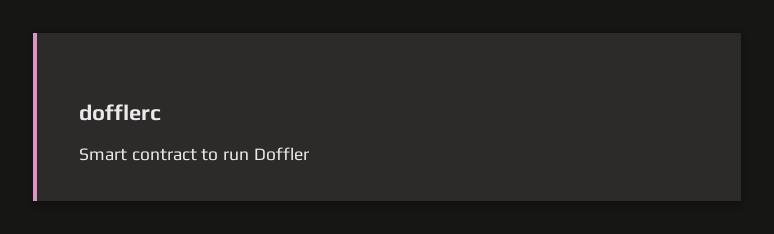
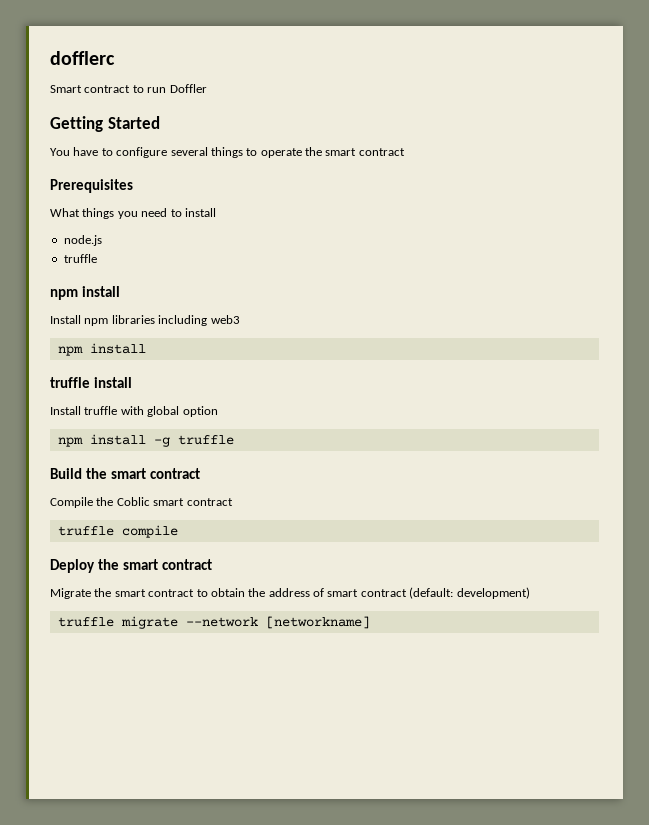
(309, 154) none -> [50,116,160,132] [50,147,405,158] [50,179,133,193] [50,208,216,219] [63,235,102,246] [63,254,97,263] [50,286,120,300] [50,315,240,326] [57,343,146,356] [50,377,132,388] [50,406,218,417] [57,434,234,447] [50,468,200,479] [50,497,233,508] [57,525,178,538] [50,559,212,573] [50,587,530,599] [57,616,370,629] // Getting Started // You have to configure several things to operate the smart contract // Prerequisites // What things you need to install // node.js // truffle // npm install // Install npm libraries including web3 // npm install // truffle install // Install truffle with global option // npm install -g truffle // Build the smart contract // Compile the Coblic smart contract // truffle compile // Deploy the smart contract // Migrate the smart contract to obtain the address of smart contract (default: development) // truffle migrate --network [networkname]

